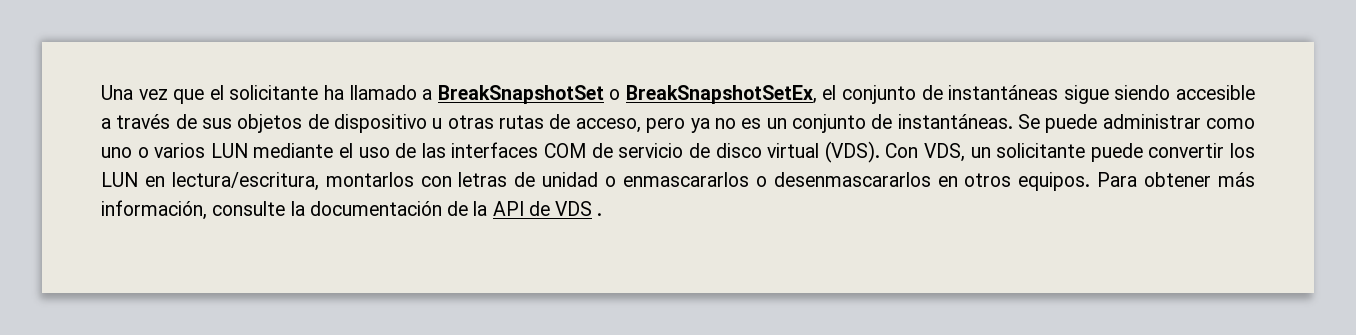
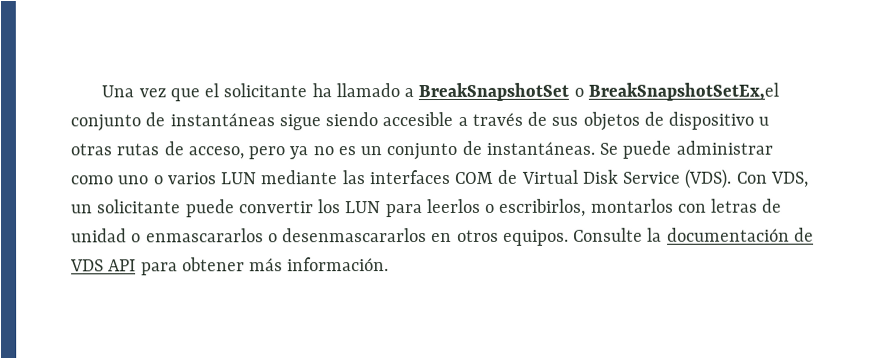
[625,85,837,104] BreakSnapshotSetEx, el -> [587,82,779,101] BreakSnapshotSetEx,el
[339,143,417,158] el uso de -> (339, 177) none
[618,143,820,158] servicio de disco virtual -> [520,169,682,184] Virtual Disk Service
[144,172,319,191] en lectura/escritura, -> [385,198,587,218] para leerlos o escribirlos,
[1097,172,1255,187] [101,200,603,220] Para obtener más información, consulte la documentación de la API de VDS . -> [573,227,814,242] [70,257,390,276] Consulte la documentación de VDS API para obtener más información.

